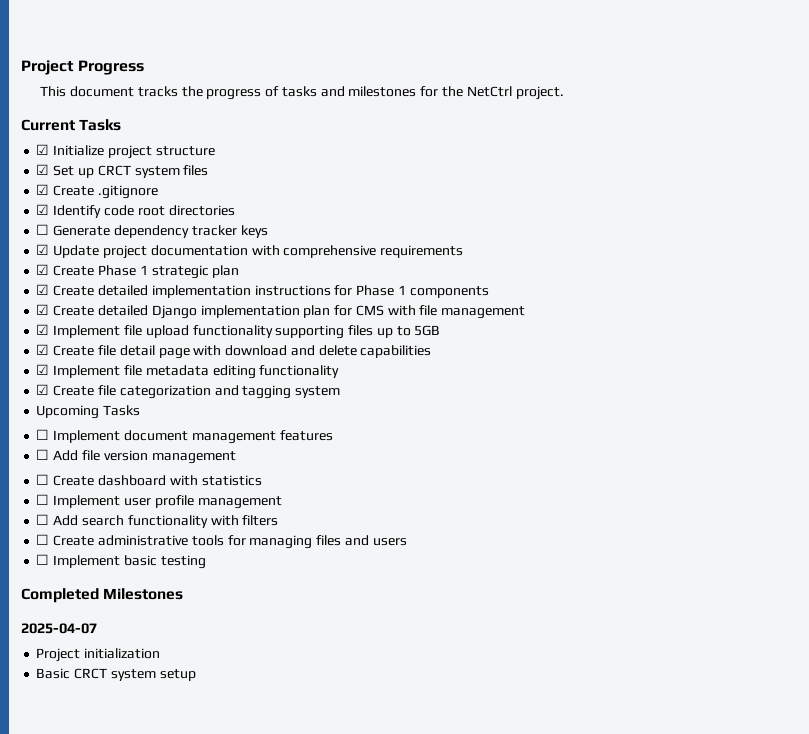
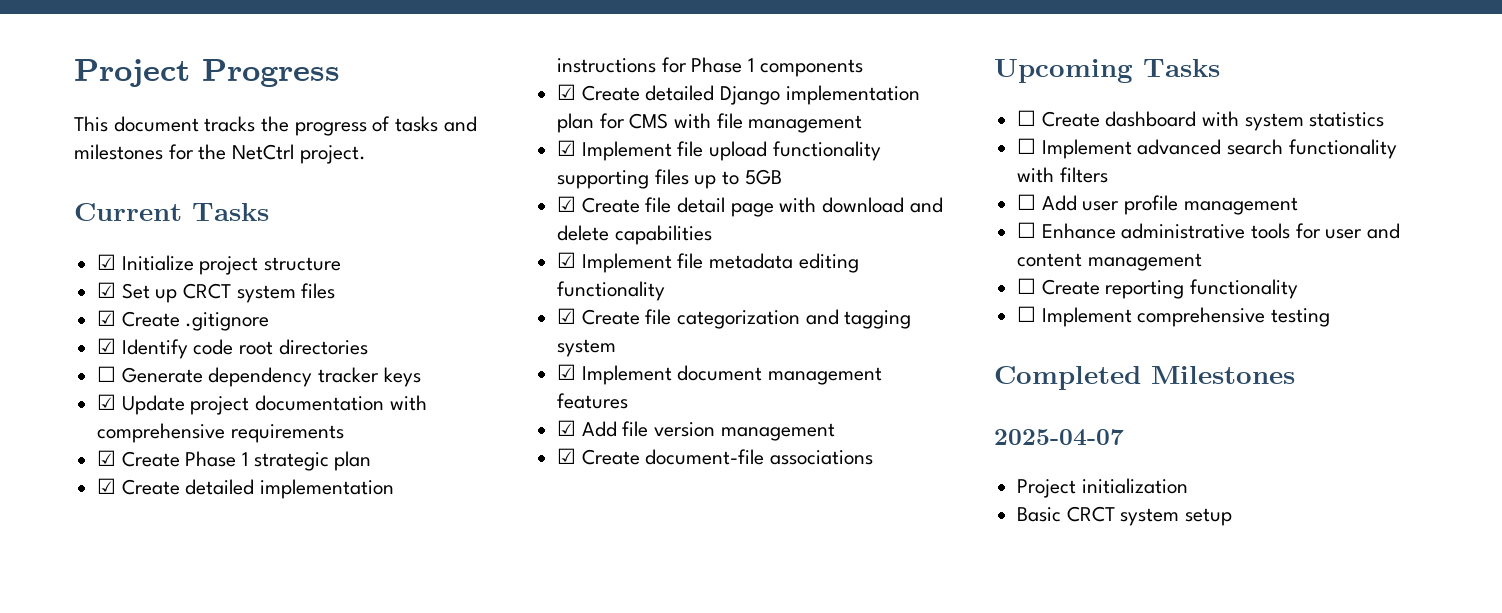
[36,405,141,419] [36,429,50,440] Upcoming Tasks // ☐ -> [557,364,577,380] ☑
[36,449,50,460] ☐ -> [557,420,577,436] ☑
(236, 457) none -> [557,448,874,465] [994,59,1220,83] // ☑ Create document-file associations // Upcoming Tasks
(198, 480) none -> [1244,113,1304,131] system
[123,495,282,509] [36,514,79,526] user profile management // ☐ Add -> [1137,139,1222,155] advanced
[53,535,407,549] [36,554,157,568] Create administrative tools for managing files and users // ☐ Implement basic -> [1041,195,1298,215] [1017,222,1401,239] [1017,253,1202,271] [1017,278,1299,299] [1017,306,1266,327] Add user profile management // ☐ Enhance administrative tools for user and content management // ☐ Create reporting functionality // ☐ Implement comprehensive

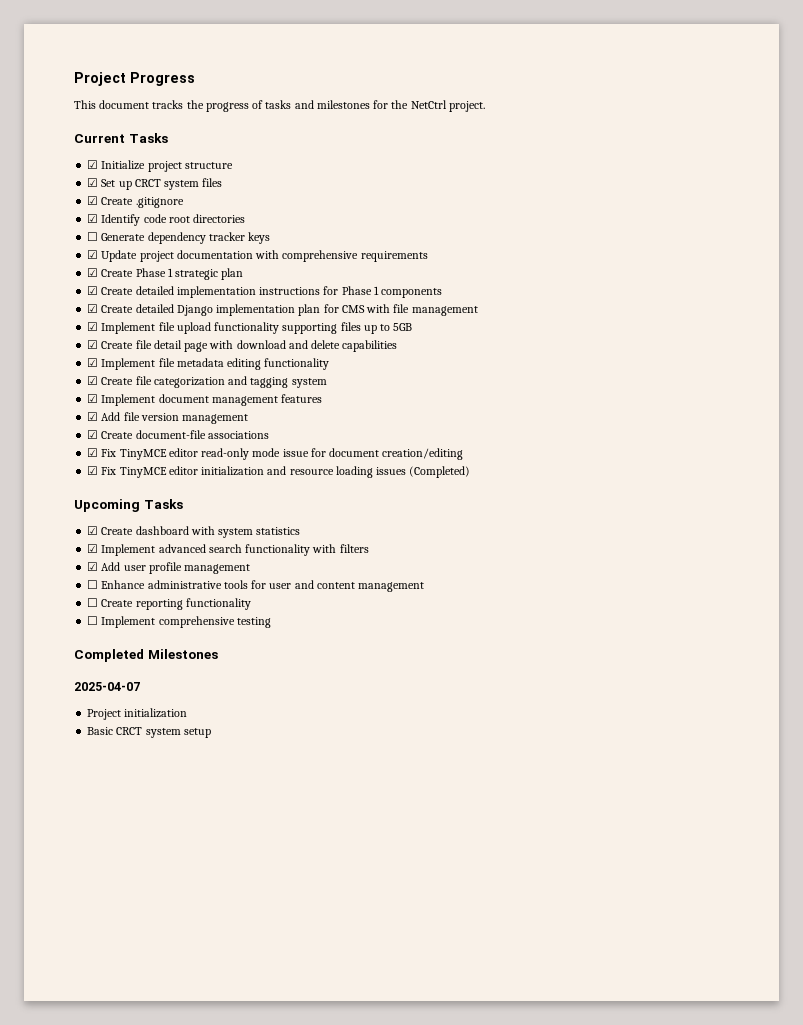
(874, 457) none -> [87,448,464,460] [87,466,471,478] // ☑ Fix TinyMCE editor read-only mode issue for document creation/editing // ☑ Fix TinyMCE editor initialization and resource loading issues (Completed)
[1017,110,1037,126] ☐ -> [87,526,99,535] ☑
[1017,138,1037,154] ☐ -> [87,544,99,553] ☑
[1017,194,1037,210] ☐ -> [87,562,99,571] ☑

